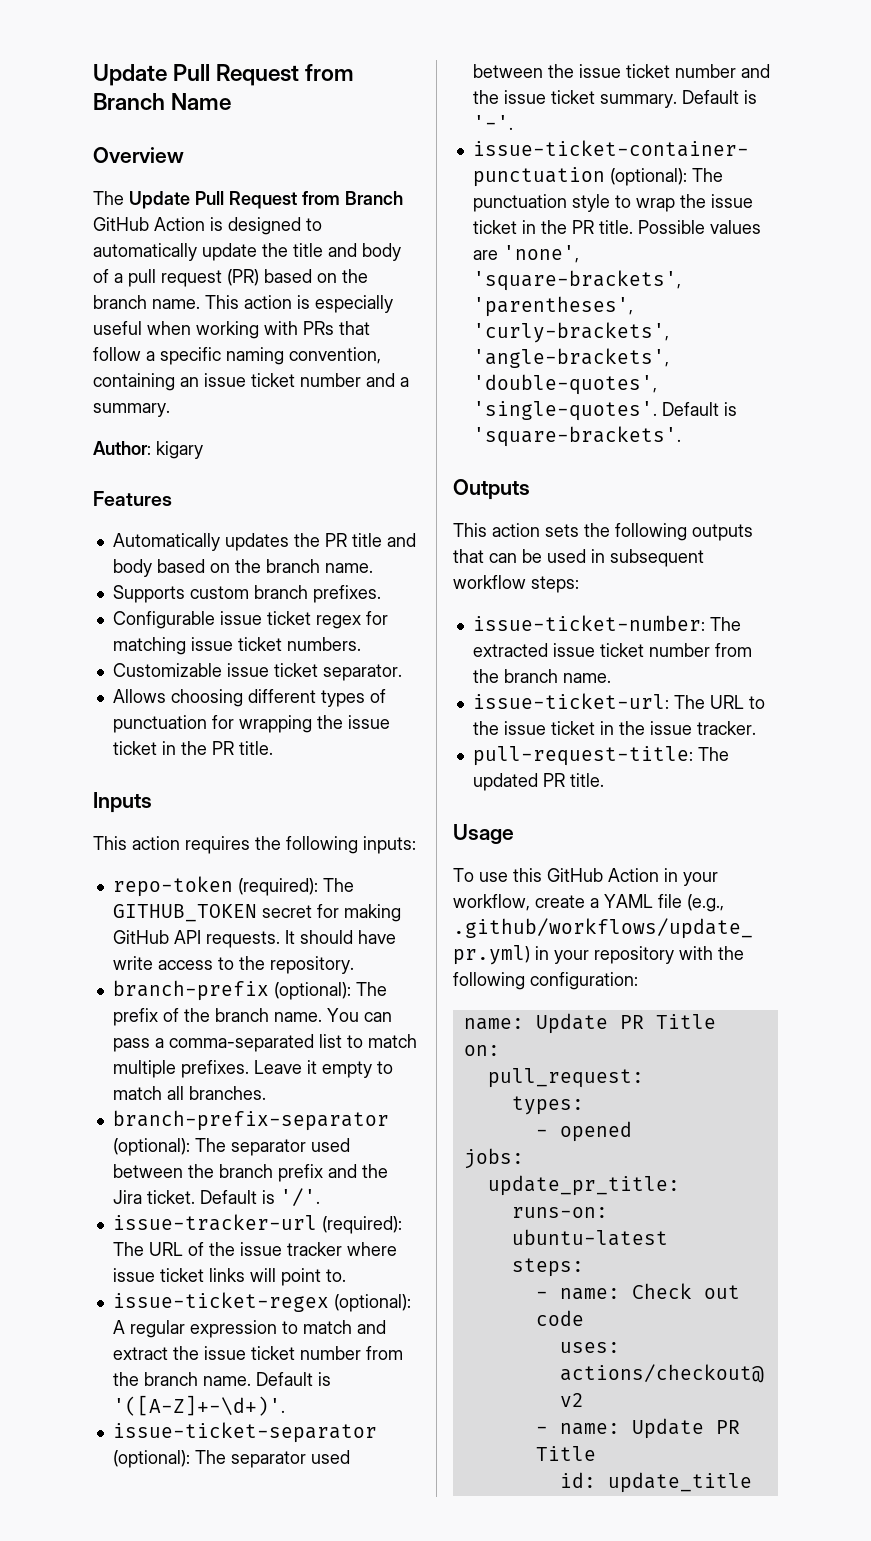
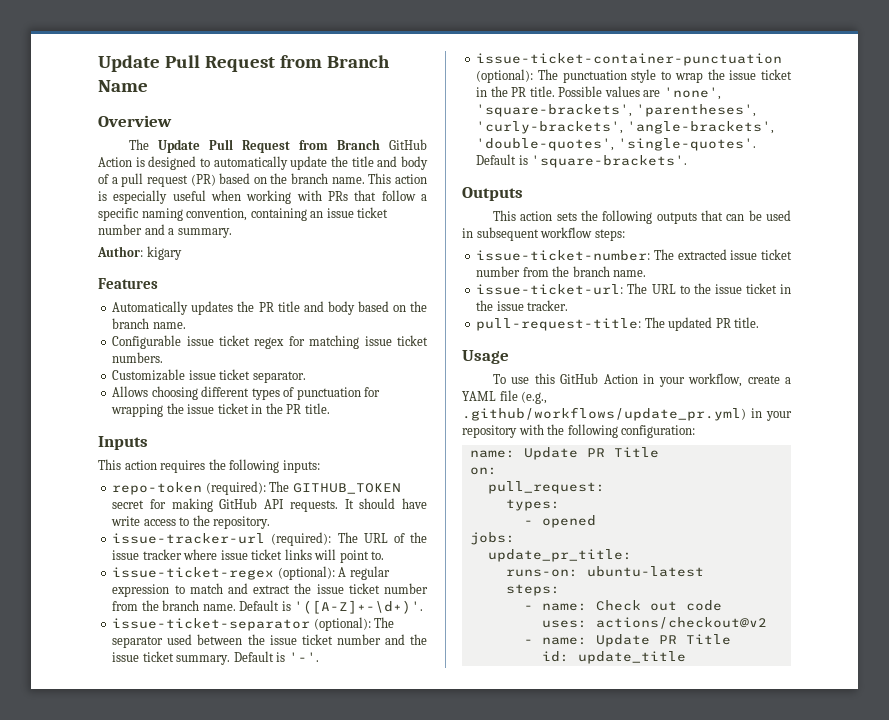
[112,585,381,603] // Supports custom branch prefixes. -> (186, 325) none
[112,980,387,1001] [112,1008,392,1026] [112,1034,417,1052] [112,1060,393,1078] [112,1086,266,1100] [112,1110,389,1131] [112,1138,350,1156] [112,1164,388,1182] [112,1188,320,1206] // branch-prefix (optional): The prefix of the branch name. You can pass a comma-separated list to match multiple prefixes. Leave it empty to match all branches. // branch-prefix-separator (optional): The separator used between the branch prefix and the Jira ticket. Default is '/'. -> (271, 522) none

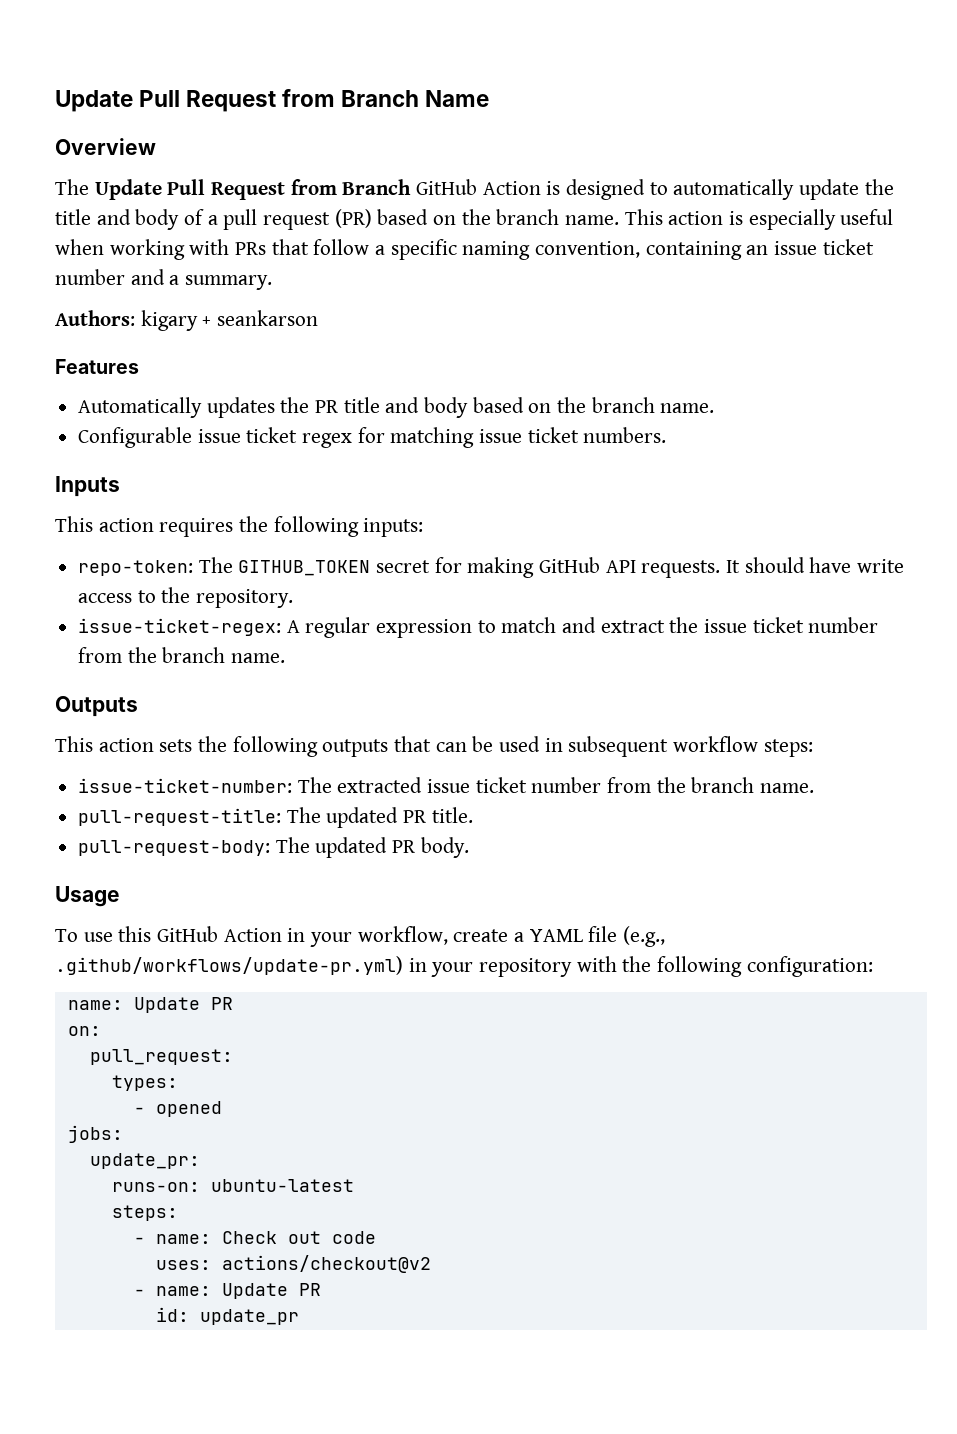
[97,246,143,257] Author: -> [55,310,135,326] Authors:
(182, 253) none -> [202,310,319,326] + seankarson
[112,369,306,383] [112,386,381,400] [111,403,330,417] // Customizable issue ticket separator. // Allows choosing different types of punctuation for wrapping the issue ticket in the PR title. -> (667, 435) none
[112,481,266,495] repo-token (required): -> [78,560,194,576] repo-token:
[112,532,427,546] [112,549,385,563] [112,566,335,580] issue-tracker-url (required): The URL of the issue tracker where issue ticket links will point to. // issue-ticket-regex (optional): -> [78,618,282,636] issue-ticket-regex:
[239,600,424,614] [112,617,395,631] [112,634,427,648] [112,651,319,665] [476,53,783,66] [476,69,792,83] [476,86,721,100] [476,104,756,117] [476,121,774,134] [476,138,756,151] [476,154,688,168] Default is '([A-Z]+-\d+)'. // issue-ticket-separator (optional): The separator used between the issue ticket number and the issue ticket summary. Default is '-'. // issue-ticket-container-punctuation (optional): The punctuation style to wrap the issue ticket in the PR title. Possible values are 'none', 'square-brackets', 'parentheses', 'curly-brackets', 'angle-brackets', 'double-quotes', 'single-quotes'. Default is 'square-brackets'. -> (286, 658) none
[476,283,791,295] [476,300,569,311] // issue-ticket-url: The URL to the issue ticket in the issue tracker. -> (815, 788) none
(760, 322) none -> [78,837,469,858] // pull-request-body: The updated PR body.
[462,407,746,421] .github/workflows/update_pr.yml) -> [55,956,403,975] .github/workflows/update-pr.yml)
[613,447,659,458] Title -> (233, 1003) none
[487,549,632,562] update_pr_title: -> [89,1153,200,1169] update_pr:
[685,634,731,645] Title -> (321, 1289) none
[577,651,686,664] update_title -> [199,1309,299,1325] update_pr

